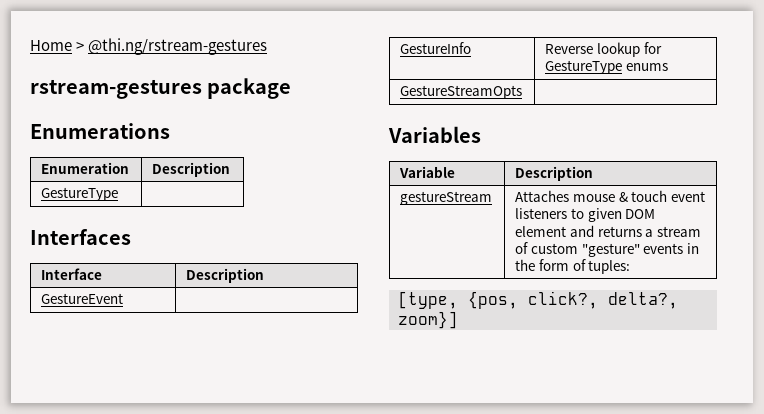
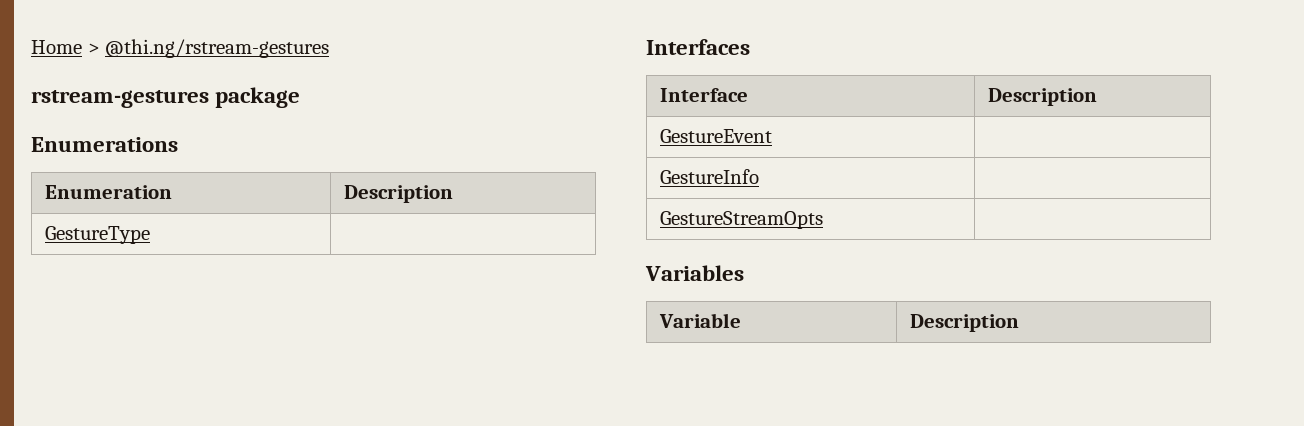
[545,42,662,57] [545,60,669,74] Reverse lookup for GestureType enums -> (760, 176) none
[400,191,493,205] [515,190,706,202] [515,208,656,222] [515,225,702,237] [515,242,700,257] [515,259,631,274] [398,291,678,309] [398,311,458,329] // gestureStream | Attaches mouse & touch event listeners to given DOM element and returns a stream of custom "gesture" events in the form of tuples: // [type, {pos, click?, delta?, zoom}] -> (1020, 323) none

